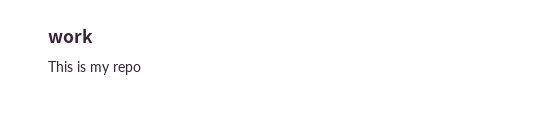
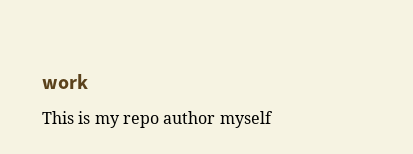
(141, 69) none -> [163,111,273,128] author myself

